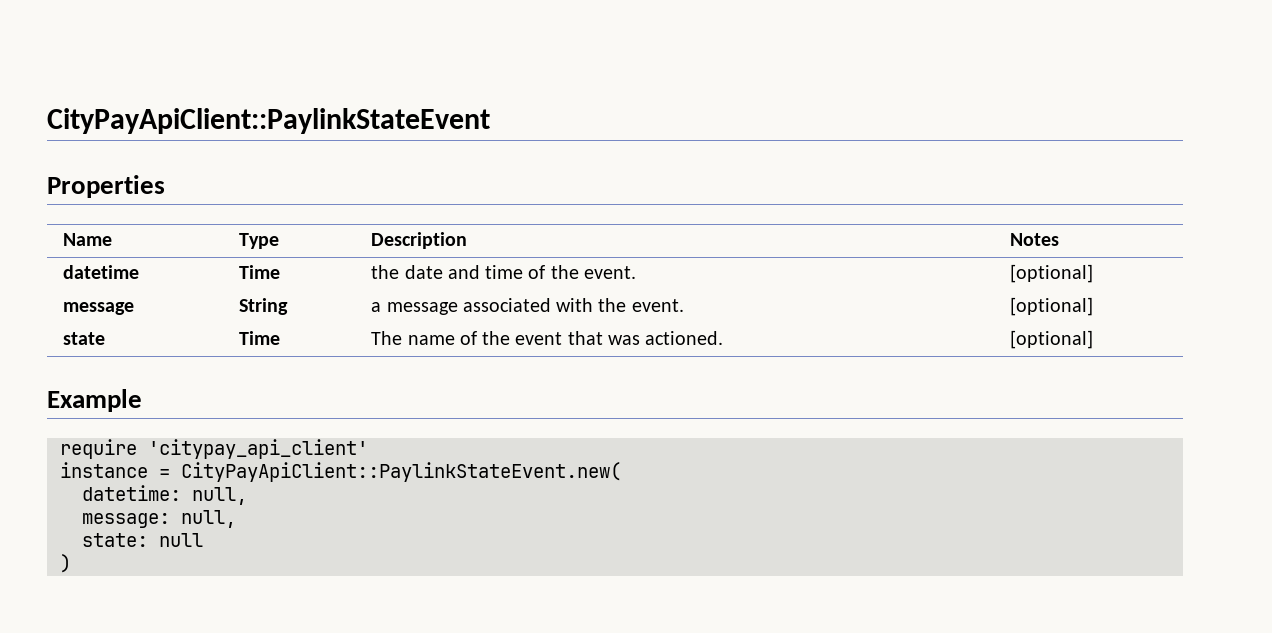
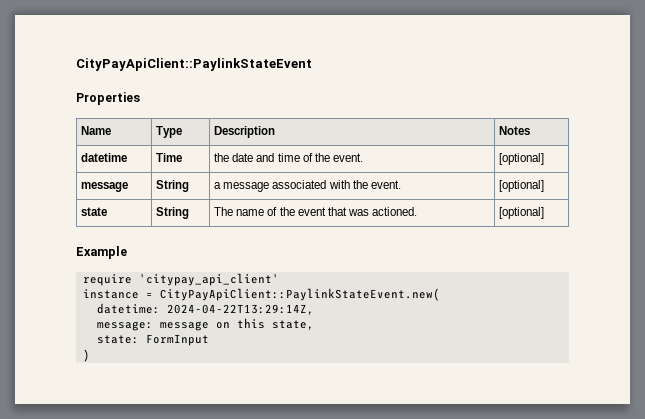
[239,331,281,345] Time -> [156,207,190,219] String
[191,487,247,505] null, -> [166,304,314,315] 2024-04-22T13:29:14Z,
[180,510,236,528] null, -> [159,318,314,331] message on this state,
[158,533,203,547] null -> [145,334,209,346] FormInput

